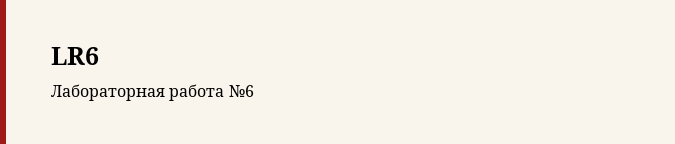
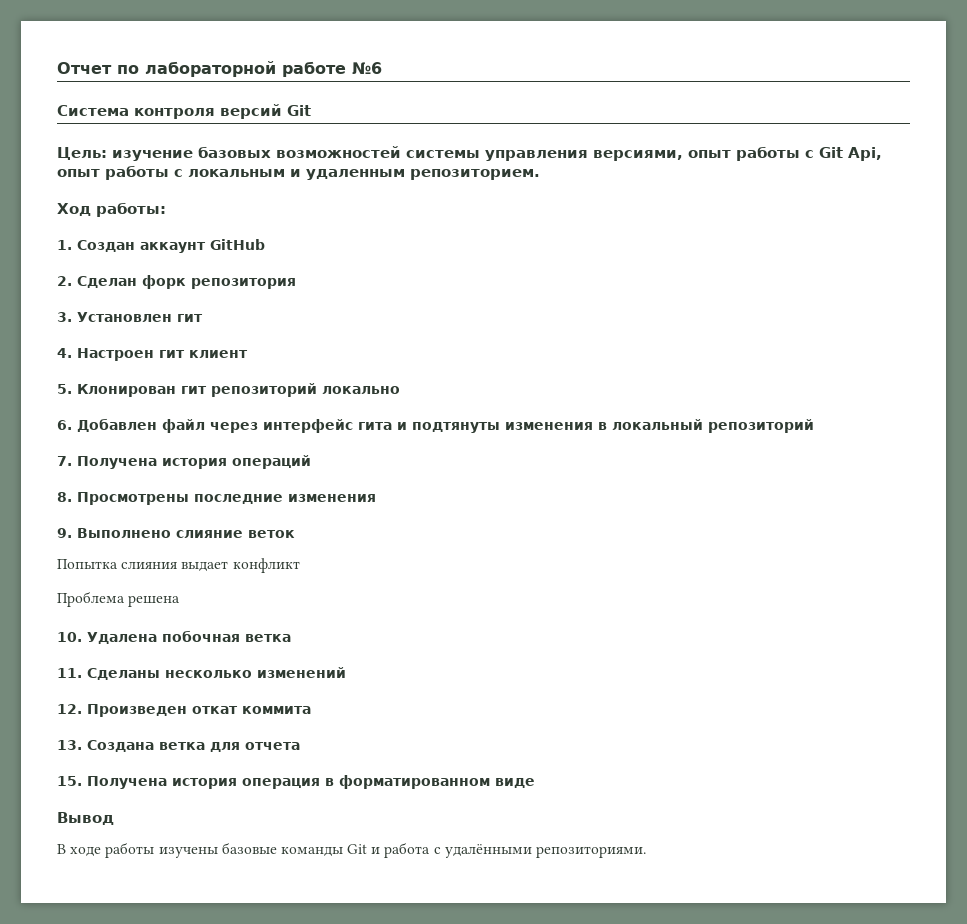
[51,47,99,65] [51,84,254,101] LR6 // Лабораторная работа №6 -> [57,61,382,77] [57,104,311,119] [57,146,882,161] [57,165,540,180] [57,202,166,217] [57,239,265,253] [57,275,296,289] [57,312,203,322] [57,348,248,361] [57,383,400,397] [57,418,814,433] [57,455,311,469] [57,492,376,505] [57,528,295,538] [57,558,300,573] [57,591,181,607] [57,630,291,644] [57,667,346,680] [57,704,311,717] [57,740,300,752] [57,775,535,789] [57,812,114,825] [57,842,647,858] Отчет по лабораторной работе №6 // Система контроля версий Git // Цель: изучение базовых возможностей системы управления версиями, опыт работы с Git Api, опыт работы с локальным и удаленным репозиторием. // Ход работы: // 1. Создан аккаунт GitHub // 2. Сделан форк репозитория // 3. Установлен гит // 4. Настроен гит клиент // 5. Клонирован гит репозиторий локально // 6. Добавлен файл через интерфейс гита и подтянуты изменения в локальный репозиторий // 7. Получена история операций // 8. Просмотрены последние изменения // 9. Выполнено слияние веток // Попытка слияния выдает конфликт // Проблема решена // 10. Удалена побочная ветка // 11. Сделаны несколько изменений // 12. Произведен откат коммита // 13. Создана ветка для отчета // 15. Получена история операция в форматированном виде // Вывод // В ходе работы изучены базовые команды Git и работа с удалёнными репозиториями.

